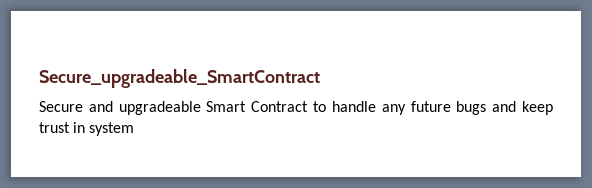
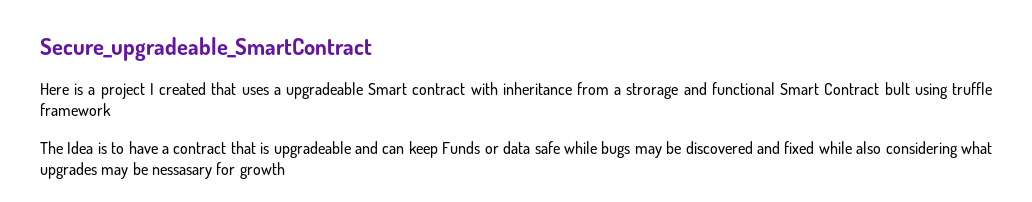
[39,101,553,115] [39,122,135,136] Secure and upgradeable Smart Contract to handle any future bugs and keep trust in system -> [40,82,993,99] [40,103,111,116] [40,141,992,158] [40,162,285,179] Here is a project I created that uses a upgradeable Smart contract with inheritance from a strorage and functional Smart Contract bult using truffle framework // The Idea is to have a contract that is upgradeable and can keep Funds or data safe while bugs may be discovered and fixed while also considering what upgrades may be nessasary for growth

